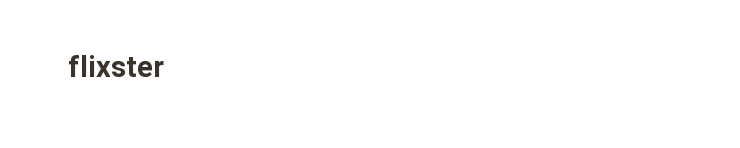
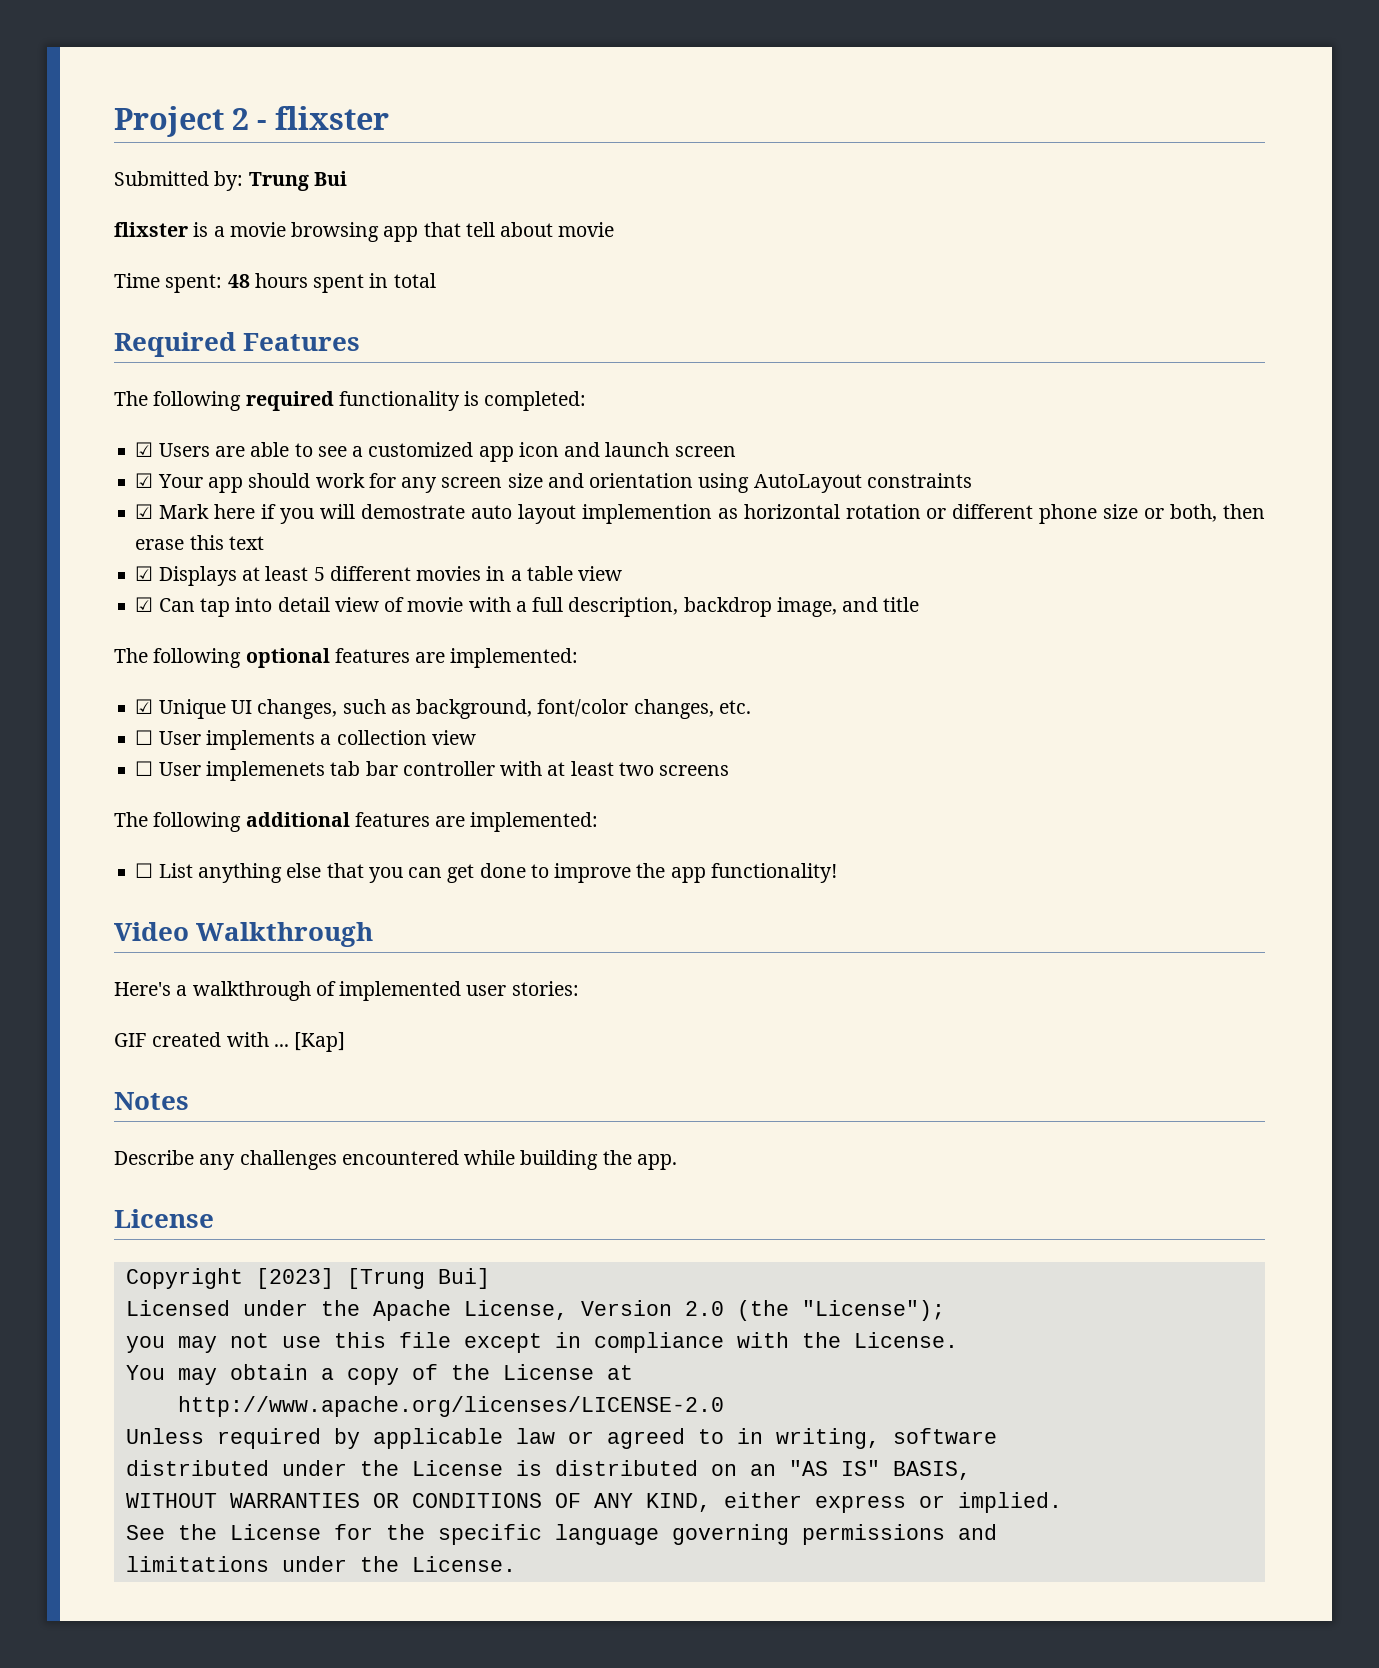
[68,55,164,77] flixster -> [114,106,389,137] [114,171,347,191] [114,222,615,242] [114,273,436,293] [114,332,361,357] [114,391,587,411] [135,442,736,462] [135,473,972,493] [135,504,1265,524] [135,535,264,550] [135,566,623,586] [135,597,920,617] [114,648,579,668] [135,699,751,719] [135,730,476,750] [135,761,730,781] [114,812,599,832] [135,863,837,883] [114,922,374,947] [114,981,579,1001] [114,1032,346,1052] [114,1092,189,1110] [114,1150,677,1170] [114,1209,214,1228] [125,1268,490,1289] [125,1300,945,1321] [125,1332,958,1353] [125,1364,633,1385] [177,1396,724,1417] [125,1428,997,1449] [125,1460,971,1480] [125,1492,1062,1513] [125,1524,997,1545] [125,1556,516,1572] Project 2 - flixster // Submitted by: Trung Bui // flixster is a movie browsing app that tell about movie // Time spent: 48 hours spent in total // Required Features // The following required functionality is completed: // ☑ Users are able to see a customized app icon and launch screen // ☑ Your app should work for any screen size and orientation using AutoLayout constraints // ☑ Mark here if you will demostrate auto layout implemention as horizontal rotation or different phone size or both, then erase this text // ☑ Displays at least 5 different movies in a table view // ☑ Can tap into detail view of movie with a full description, backdrop image, and title // The following optional features are implemented: // ☑ Unique UI changes, such as background, font/color changes, etc. // ☐ User implements a collection view // ☐ User implemenets tab bar controller with at least two screens // The following additional features are implemented: // ☐ List anything else that you can get done to improve the app functionality! // Video Walkthrough // Here's a walkthrough of implemented user stories: // GIF created with ... [Kap] // Notes // Describe any challenges encountered while building the app. // License // Copyright [2023] [Trung Bui] // Licensed under the Apache License, Version 2.0 (the "License"); // you may not use this file except in compliance with the License. // You may obtain a copy of the License at // http://www.apache.org/licenses/LICENSE-2.0 // Unless required by applicable law or agreed to in writing, software // distributed under the License is distributed on an "AS IS" BASIS, // WITHOUT WARRANTIES OR CONDITIONS OF ANY KIND, either express or implied. // See the License for the specific language governing permissions and // limitations under the License.

